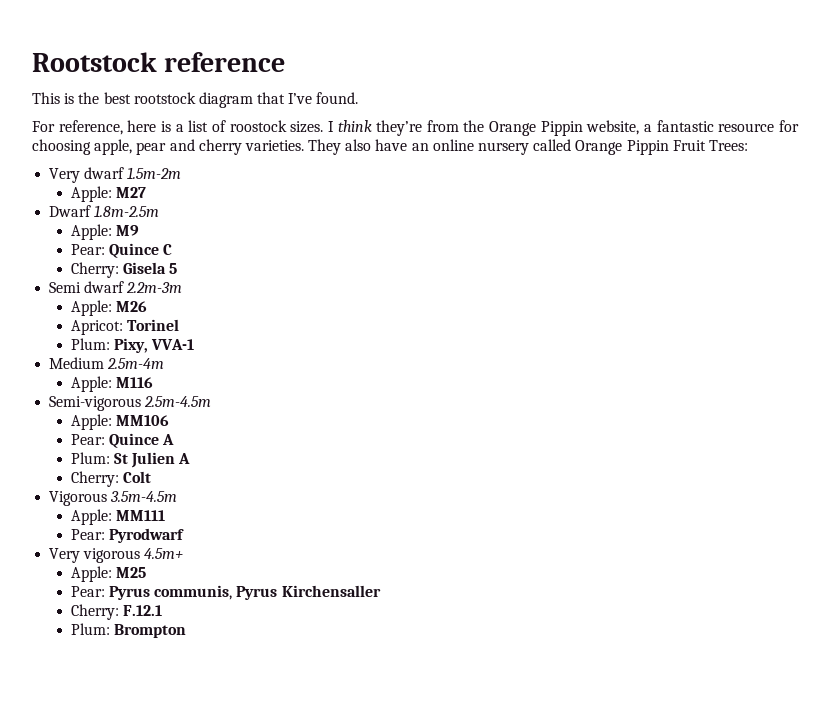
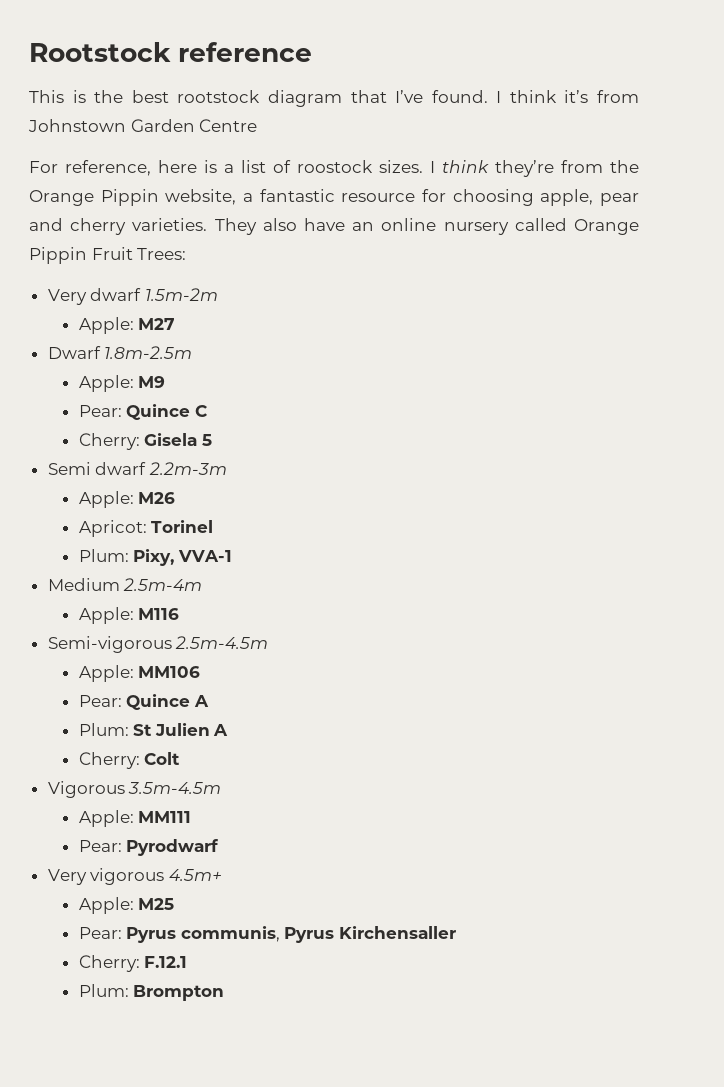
(359, 98) none -> [496,90,639,103] [28,119,258,132] I think it’s from Johnstown Garden Centre

